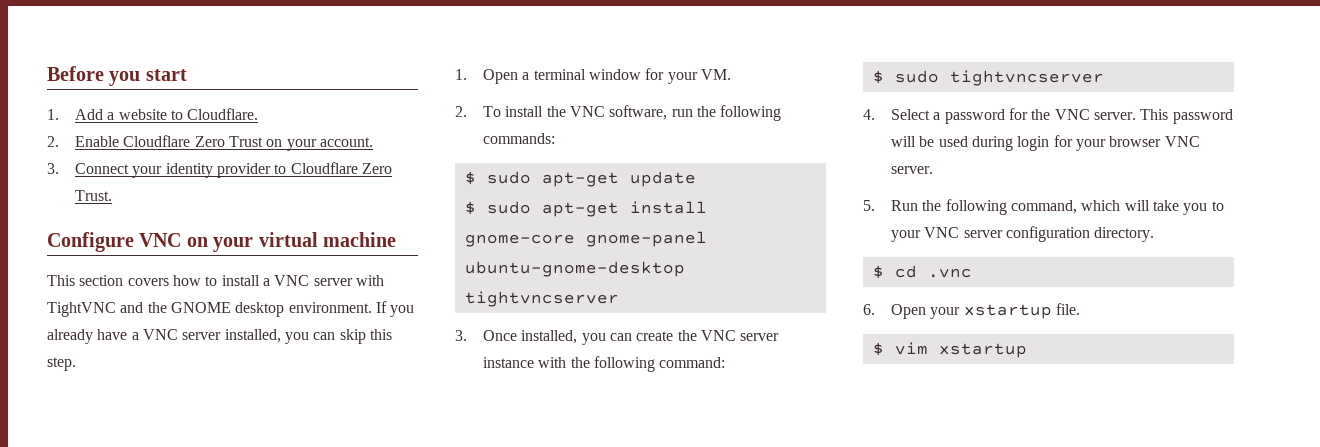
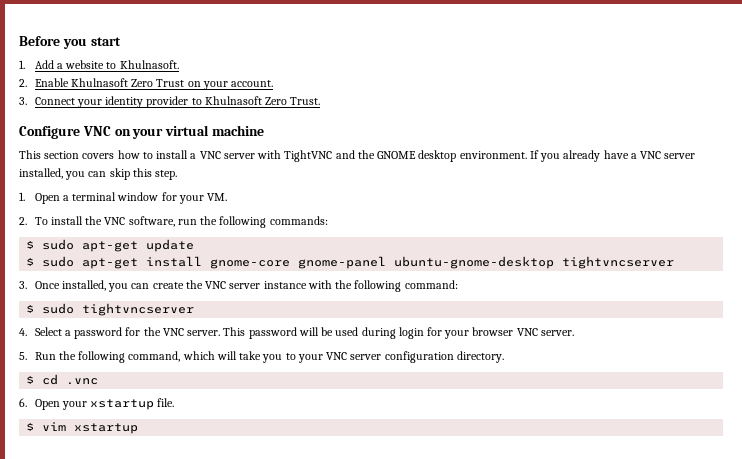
[187,108,259,120] Cloudflare. -> [119,60,179,69] Khulnasoft.
[123,135,191,147] Cloudflare -> [70,78,128,87] Khulnasoft
[290,162,358,174] Cloudflare -> [204,96,262,105] Khulnasoft

